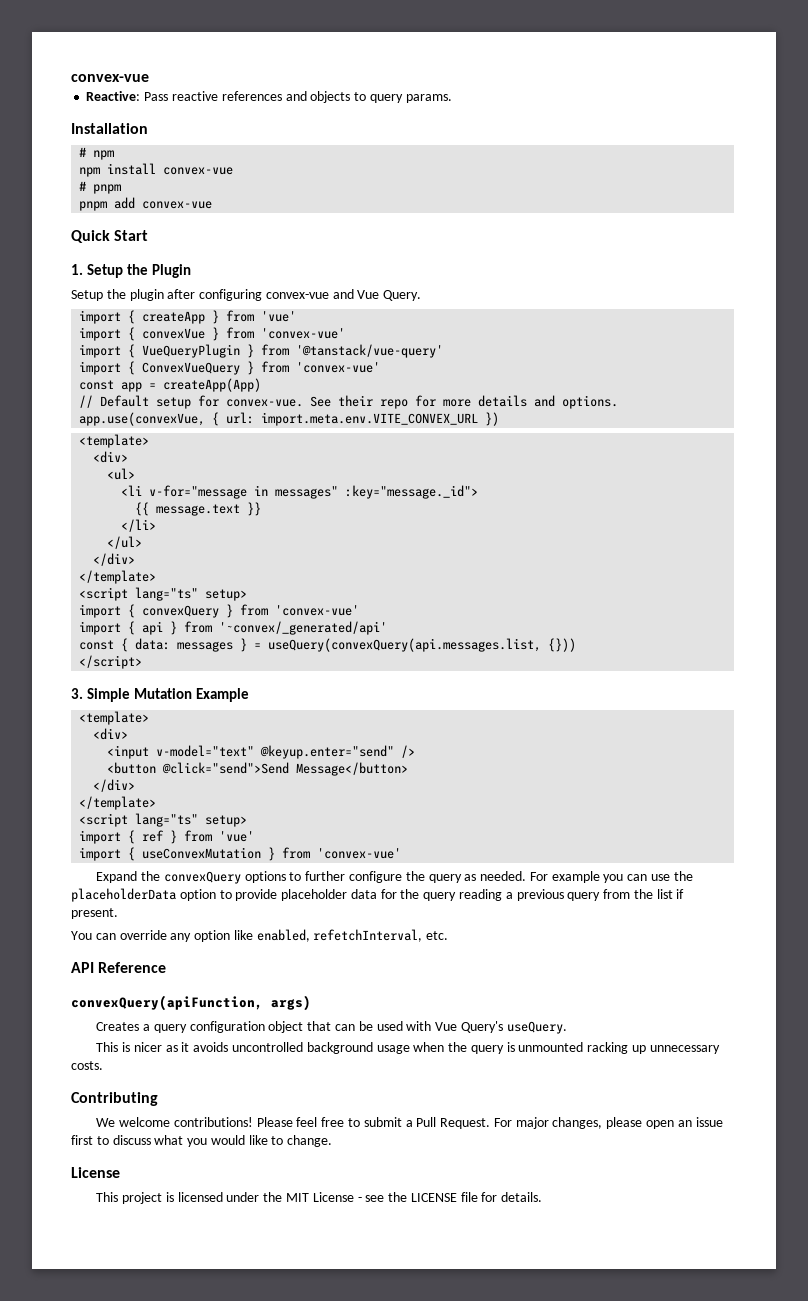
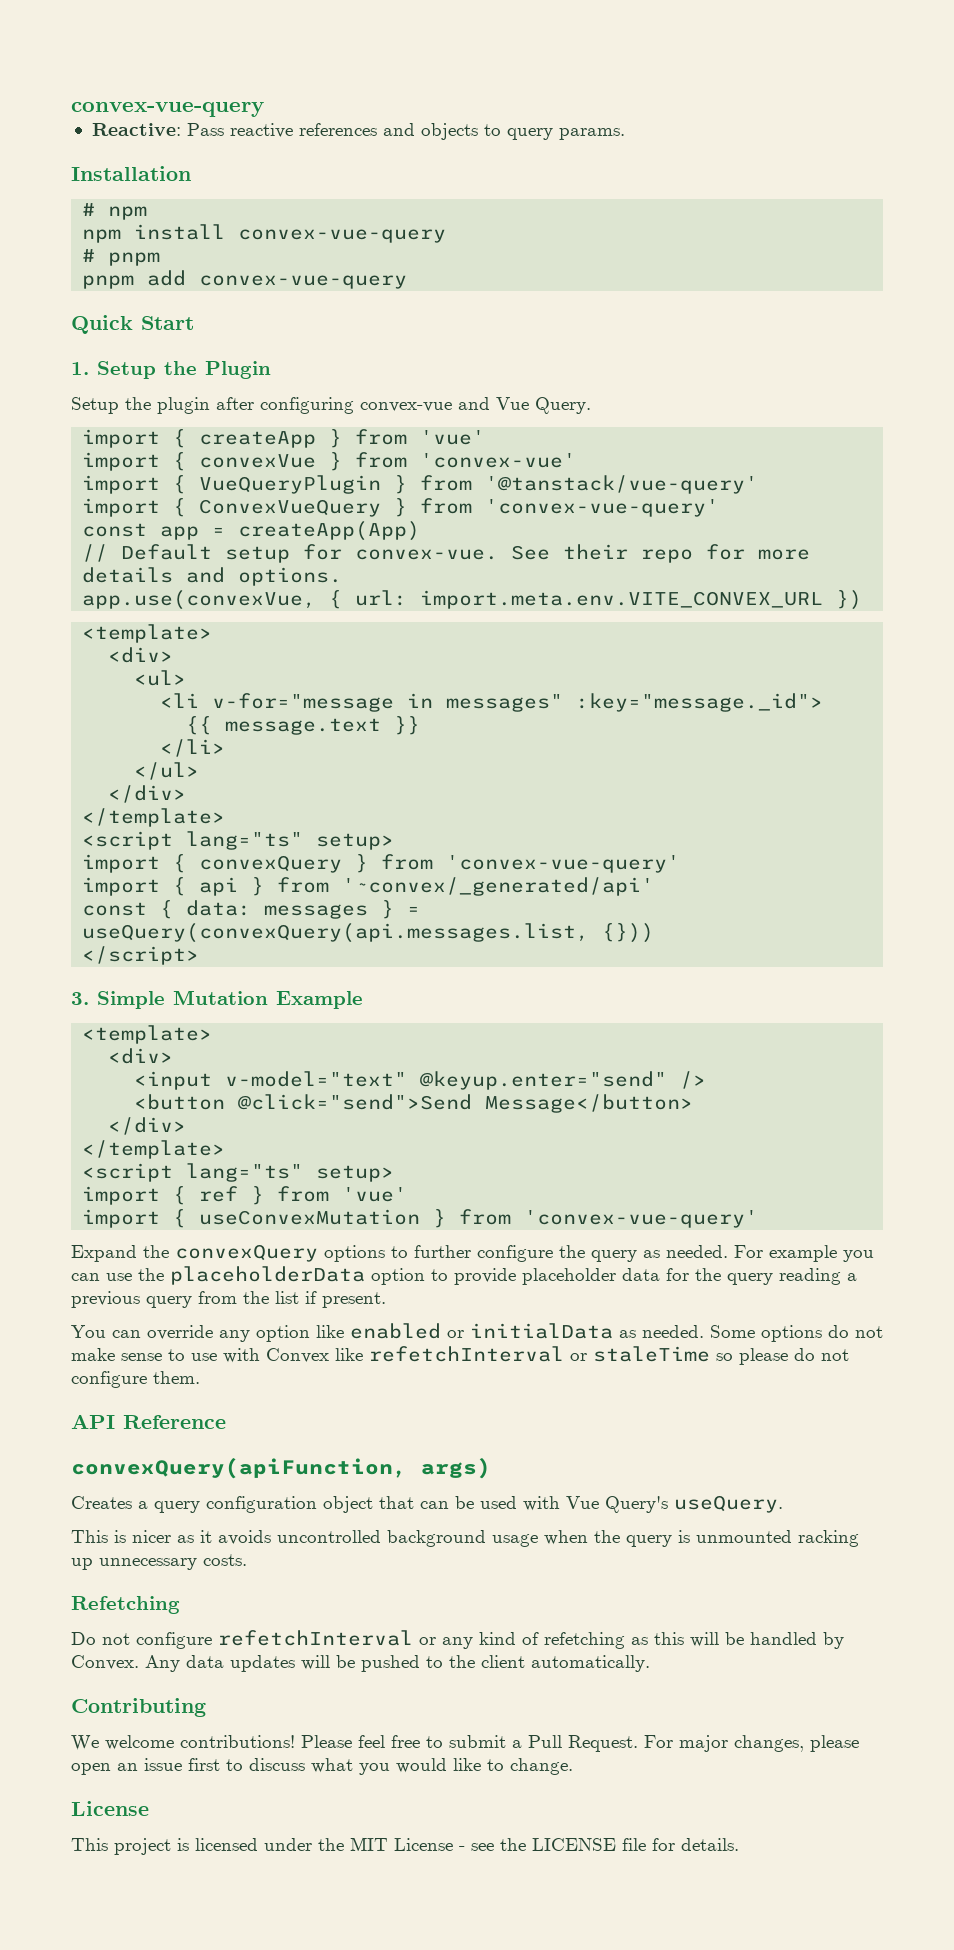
[71,74,149,82] convex-vue -> [71,102,264,117] convex-vue-query
[163,167,234,175] convex-vue -> [238,229,447,243] convex-vue-query
[142,201,213,209] convex-vue -> [199,275,408,289] convex-vue-query
[296,362,381,373] 'convex-vue' -> [485,499,720,517] 'convex-vue-query'
[275,605,360,616] 'convex-vue' -> [446,855,681,873] 'convex-vue-query'
[317,848,402,859] 'convex-vue' -> [524,1210,759,1228] 'convex-vue-query'
[256,929,449,942] enabled, refetchInterval, etc. -> [350,1323,883,1342] [71,1346,849,1365] [71,1371,200,1388] enabled or initialData as needed. Some options do not make sense to use with Convex like refetchInterval or staleTime so please do not configure them.
(103, 1065) none -> [71,1596,180,1614] [71,1630,844,1649] [71,1655,650,1672] // Refetching // Do not configure refetchInterval or any kind of refetching as this will be handled by Convex. Any data updates will be pushed to the client automatically.

